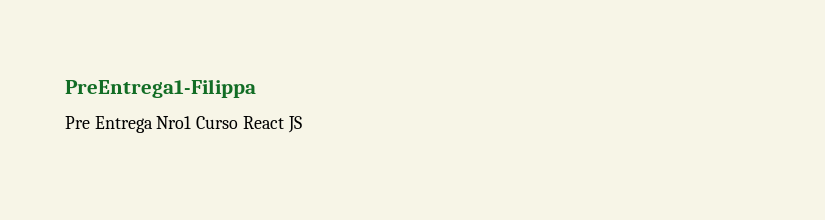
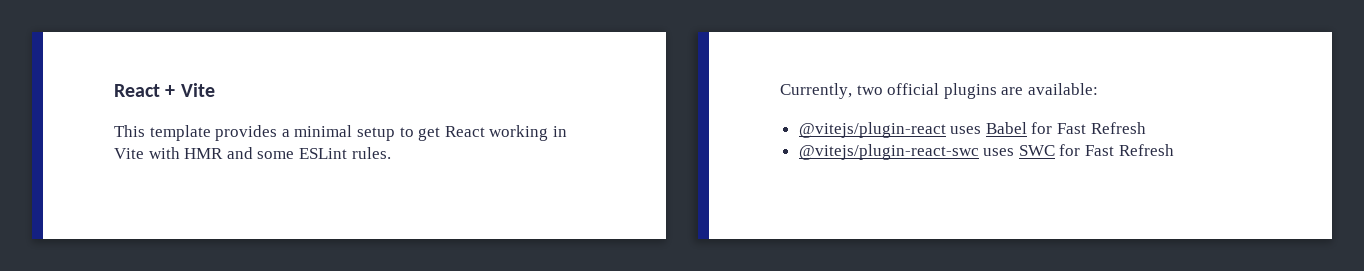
[65,79,256,98] [65,116,302,133] PreEntrega1-Filippa // Pre Entrega Nro1 Curso React JS -> [114,83,215,97] [114,125,567,141] [114,147,391,159] [780,83,1098,99] [798,122,1146,138] [798,144,1174,160] React + Vite // This template provides a minimal setup to get React working in Vite with HMR and some ESLint rules. // Currently, two official plugins are available: // @vitejs/plugin-react uses Babel for Fast Refresh // @vitejs/plugin-react-swc uses SWC for Fast Refresh

